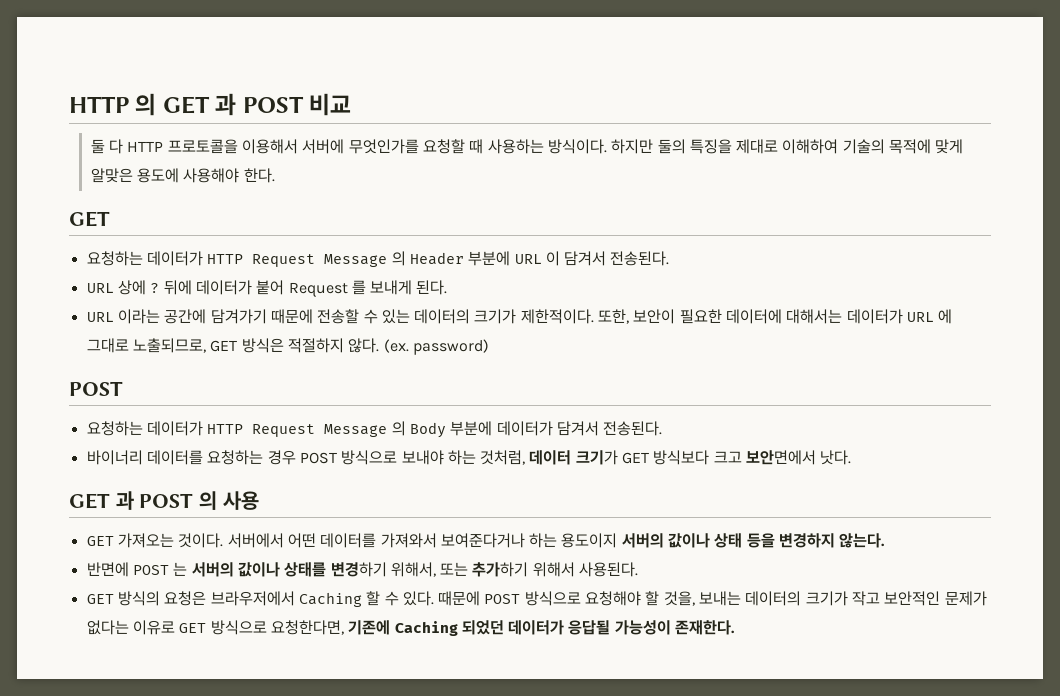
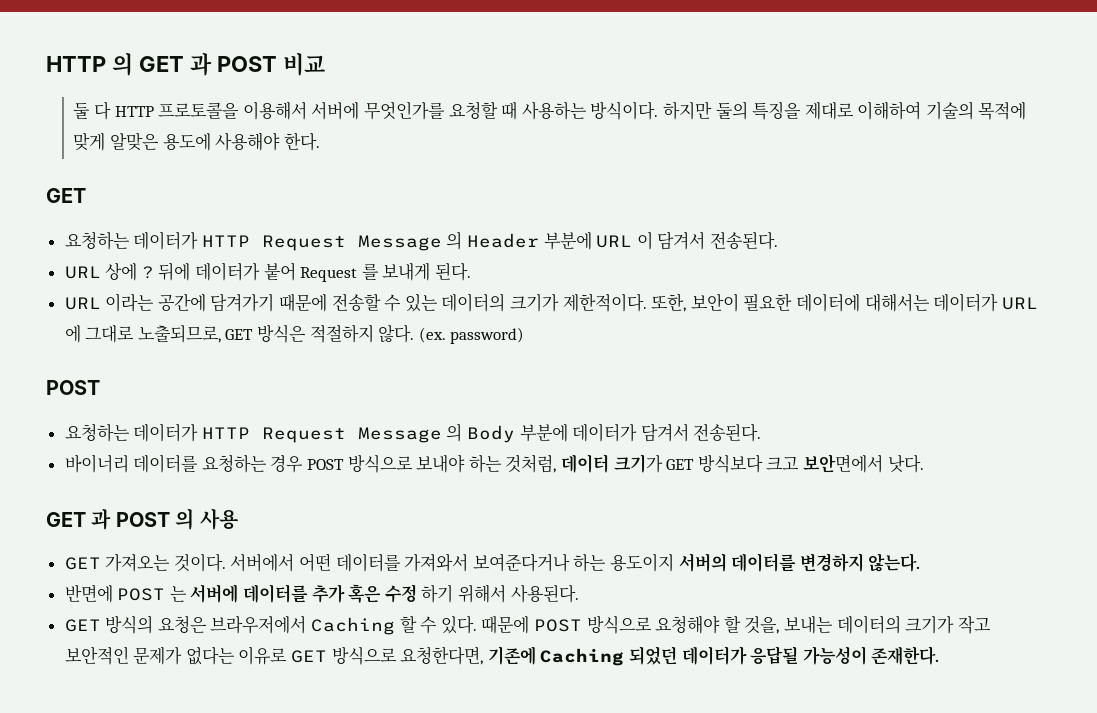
[668,533,775,548] 값이나 상태 등을 -> [731,553,797,572] 데이터를
[191,562,529,577] 서버의 값이나 상태를 변경하기 위해서, 또는 추가하기 -> [190,584,454,603] 서버에 데이터를 추가 혹은 수정 하기

